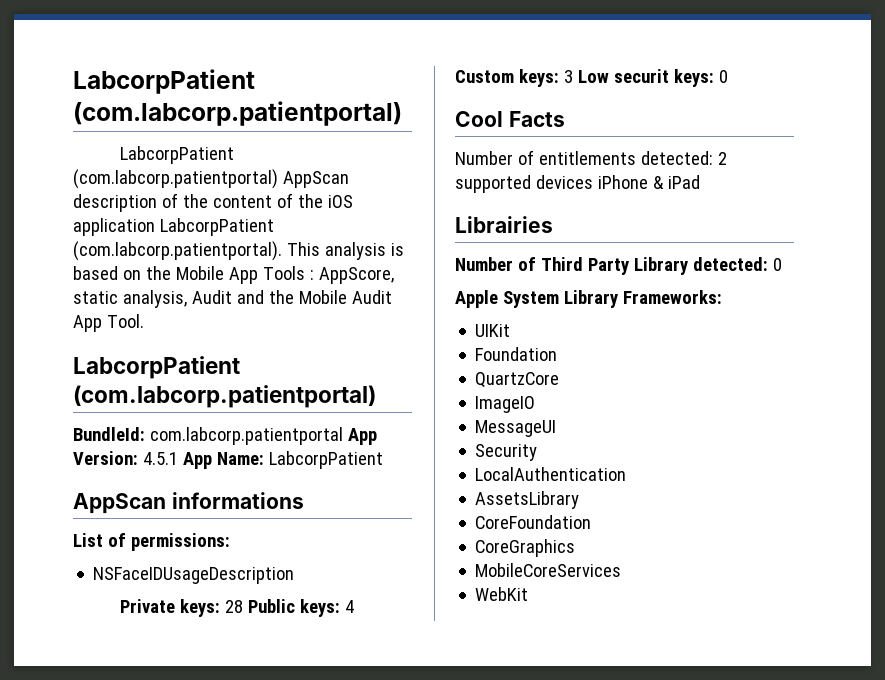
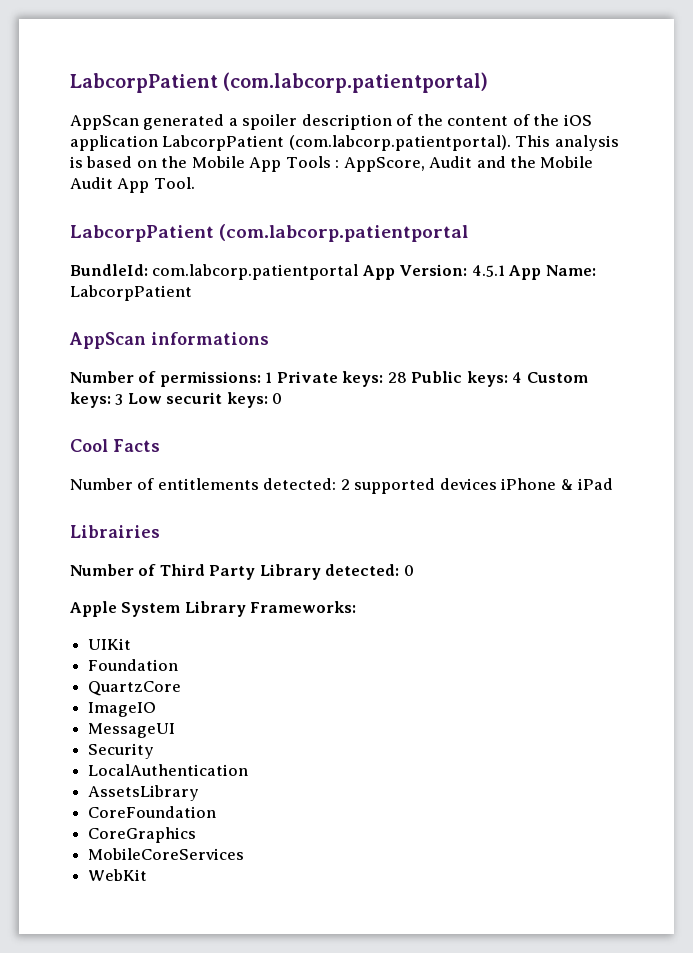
[73,69,255,94] [73,101,402,126] [120,146,235,164] [73,169,349,189] LabcorpPatient (com.labcorp.patientportal) // LabcorpPatient (com.labcorp.patientportal) AppScan -> [70,72,489,93] [70,114,298,130] LabcorpPatient (com.labcorp.patientportal) // AppScan generated a spoiler
[73,290,187,308] static analysis, -> (425, 164) none
[73,385,376,408] (com.labcorp.patientportal) -> [219,224,469,242] (com.labcorp.patientportal
[73,533,103,547] List -> [70,371,134,383] Number
[93,567,295,584] // NSFaceIDUsageDescription // -> [265,372,273,383] 1

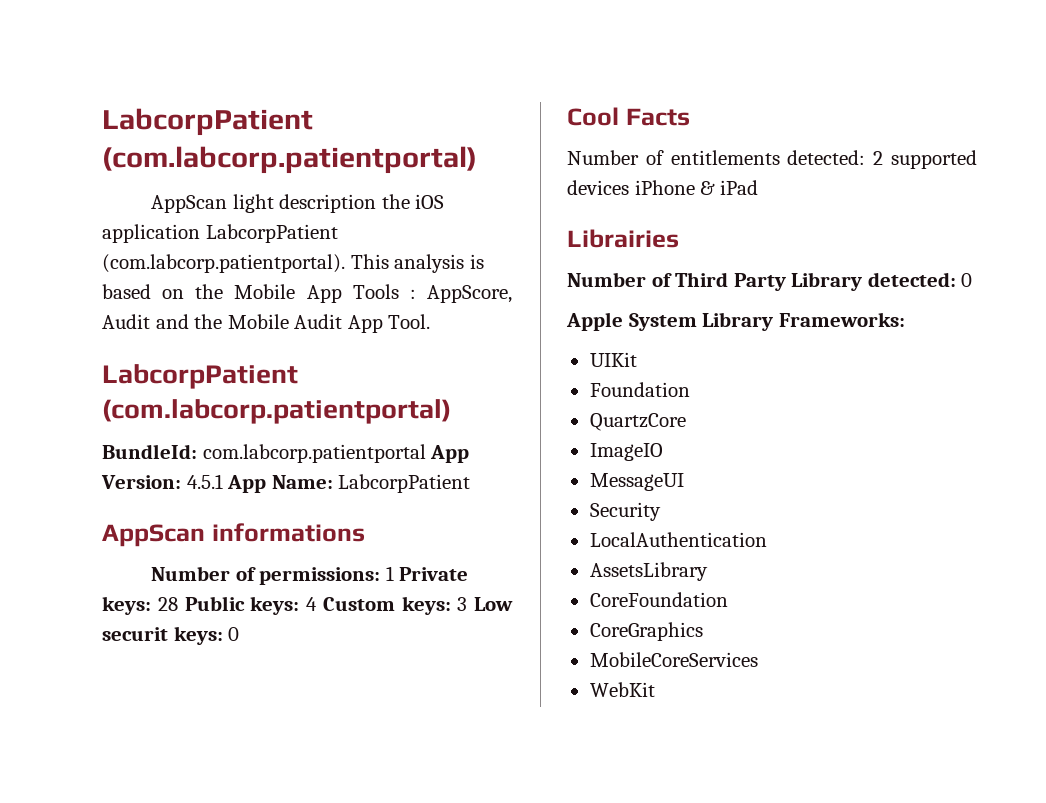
[143,114,530,130] generated a spoiler description of the content of -> [232,194,377,213] light description
[219,224,469,242] (com.labcorp.patientportal -> [102,399,451,424] (com.labcorp.patientportal)

